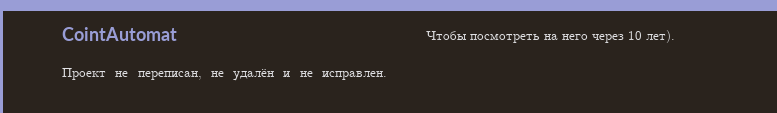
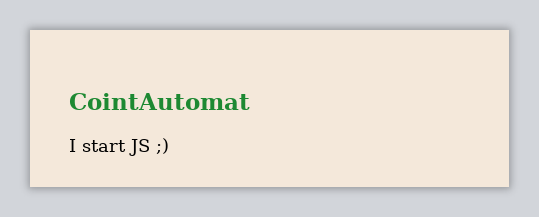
[62,68,387,81] [426,30,675,43] Проект не переписан, не удалён и не исправлен. Чтобы посмотреть на него через 10 лет). -> [69,138,169,156] I start JS ;)

